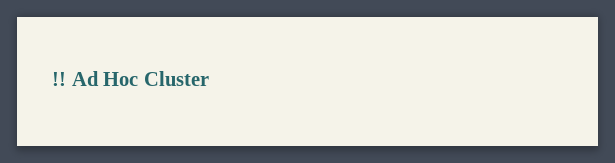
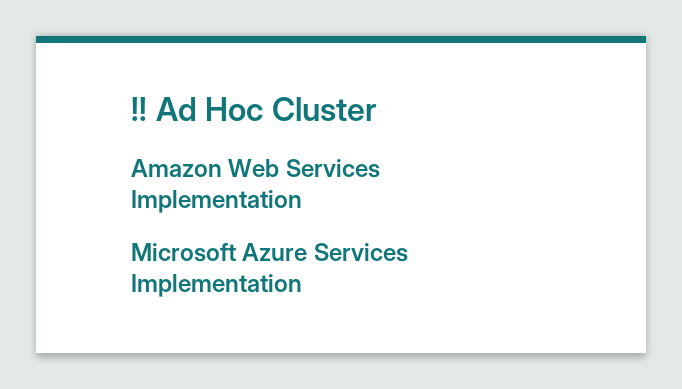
(209, 78) none -> [131,159,380,178] [131,190,302,213] [131,243,408,262] [131,274,302,297] // Amazon Web Services Implementation // Microsoft Azure Services Implementation

